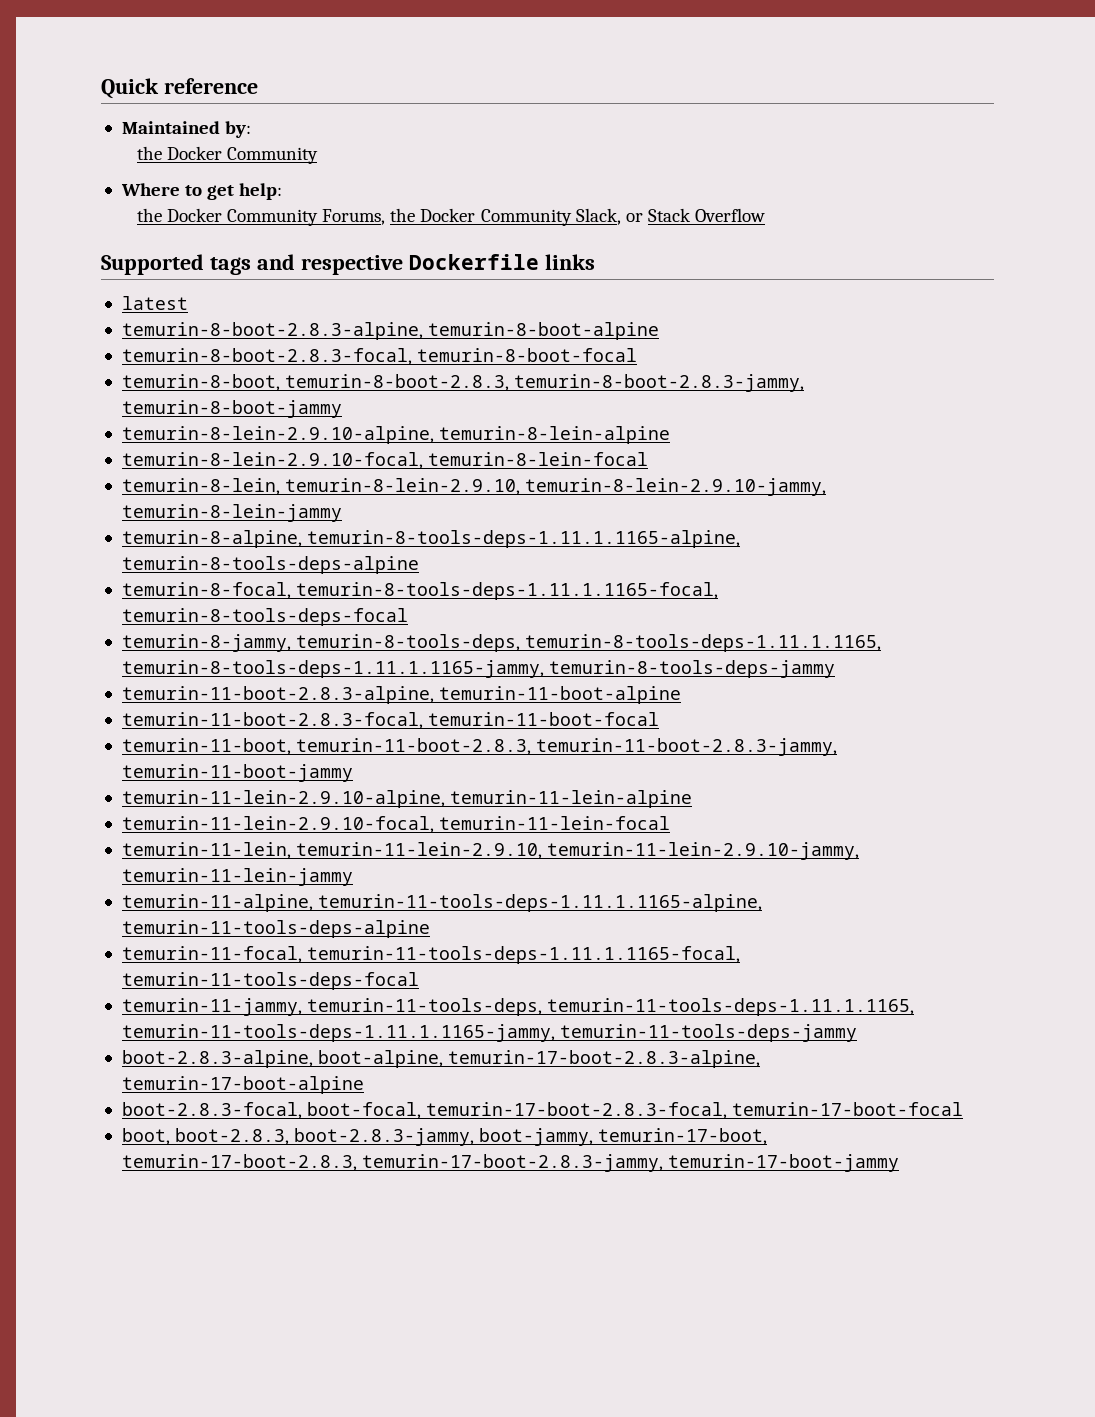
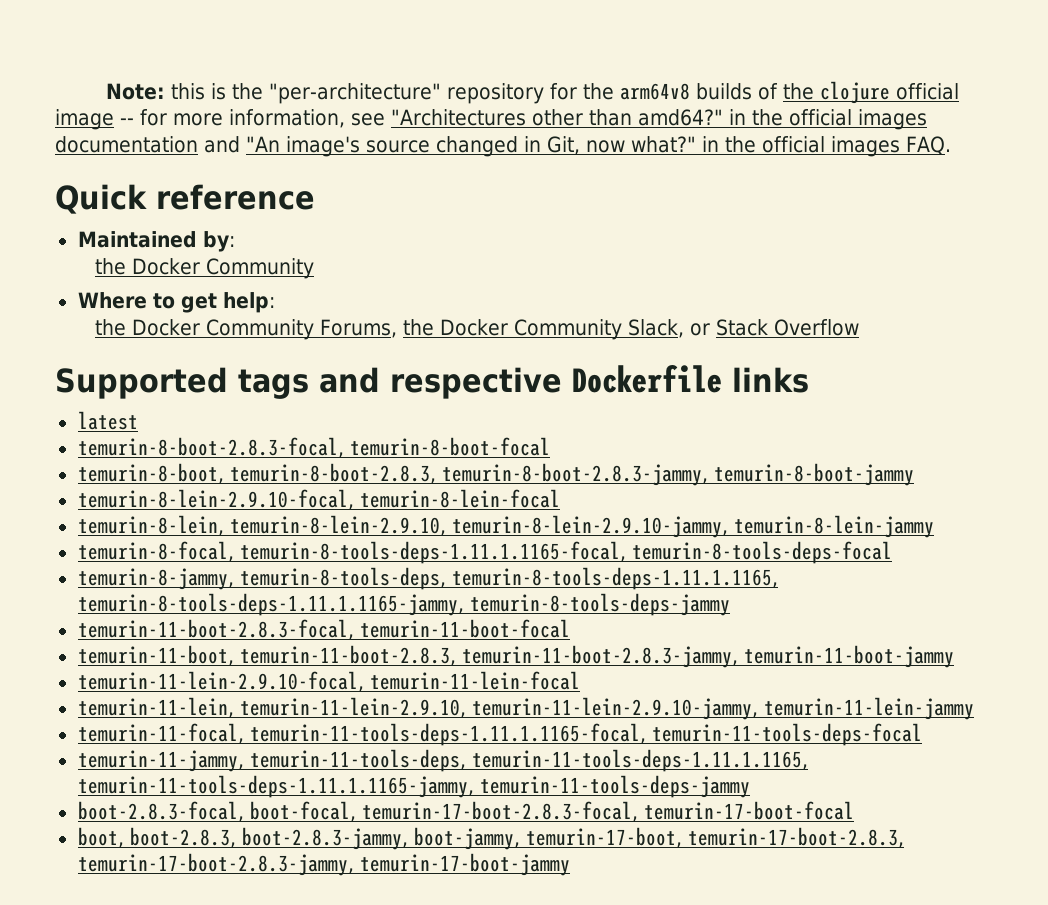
(101, 88) none -> [105,81,959,104] [55,109,927,130] [55,136,951,157] Note: this is the "per-architecture" repository for the arm64v8 builds of the clojure official image -- for more information, see "Architectures other than amd64?" in the official images documentation and "An image's source changed in Git, now what?" in the official images FAQ. //
[121,322,660,340] // temurin-8-boot-2.8.3-alpine, temurin-8-boot-alpine -> (138, 420) none
[121,426,671,444] // temurin-8-lein-2.9.10-alpine, temurin-8-lein-alpine -> (914, 474) none
[121,530,741,548] [121,556,419,574] // temurin-8-alpine, temurin-8-tools-deps-1.11.1.1165-alpine, temurin-8-tools-deps-alpine -> (934, 526) none
[121,686,682,704] // temurin-11-boot-2.8.3-alpine, temurin-11-boot-alpine -> (730, 604) none
[121,790,693,808] // temurin-11-lein-2.9.10-alpine, temurin-11-lein-alpine -> (954, 656) none
[121,894,763,912] [121,920,430,938] // temurin-11-alpine, temurin-11-tools-deps-1.11.1.1165-alpine, temurin-11-tools-deps-alpine -> (974, 708) none
[121,1050,761,1068] [121,1076,364,1094] // boot-2.8.3-alpine, boot-alpine, temurin-17-boot-2.8.3-alpine, temurin-17-boot-alpine -> (750, 786) none

